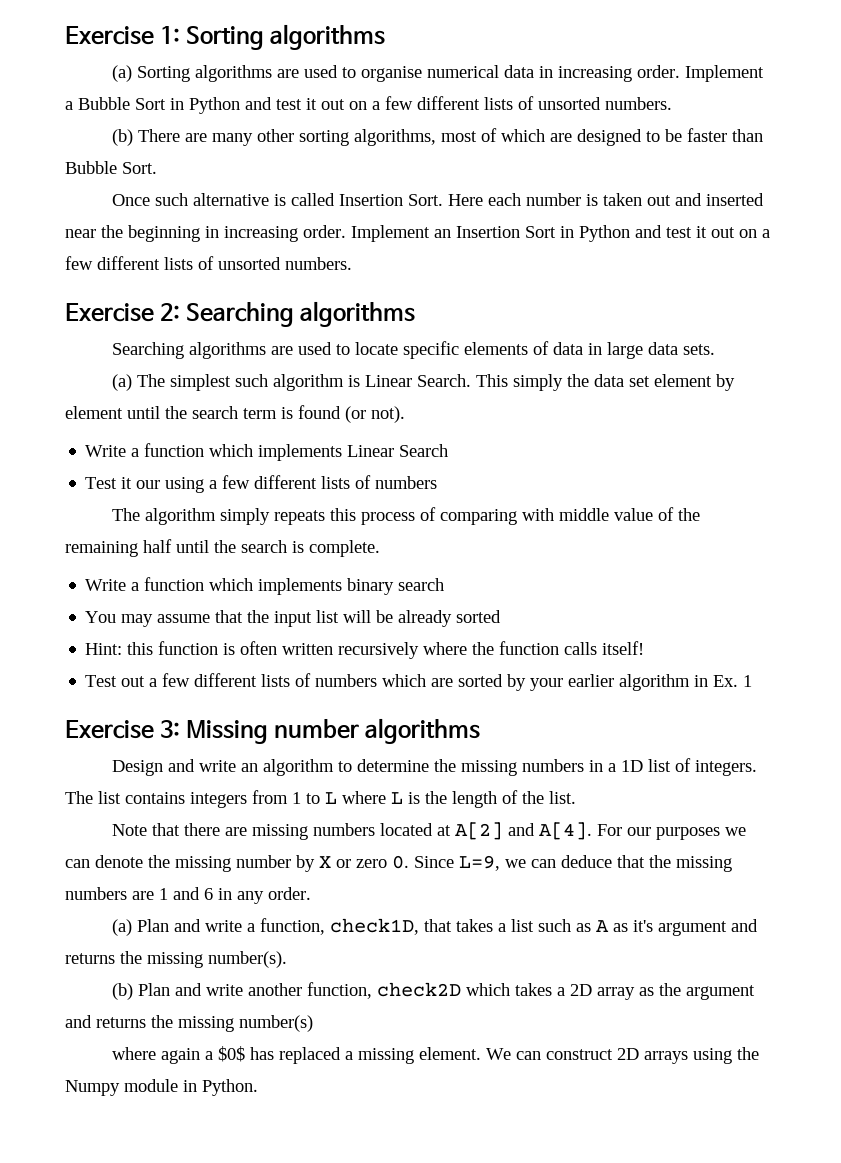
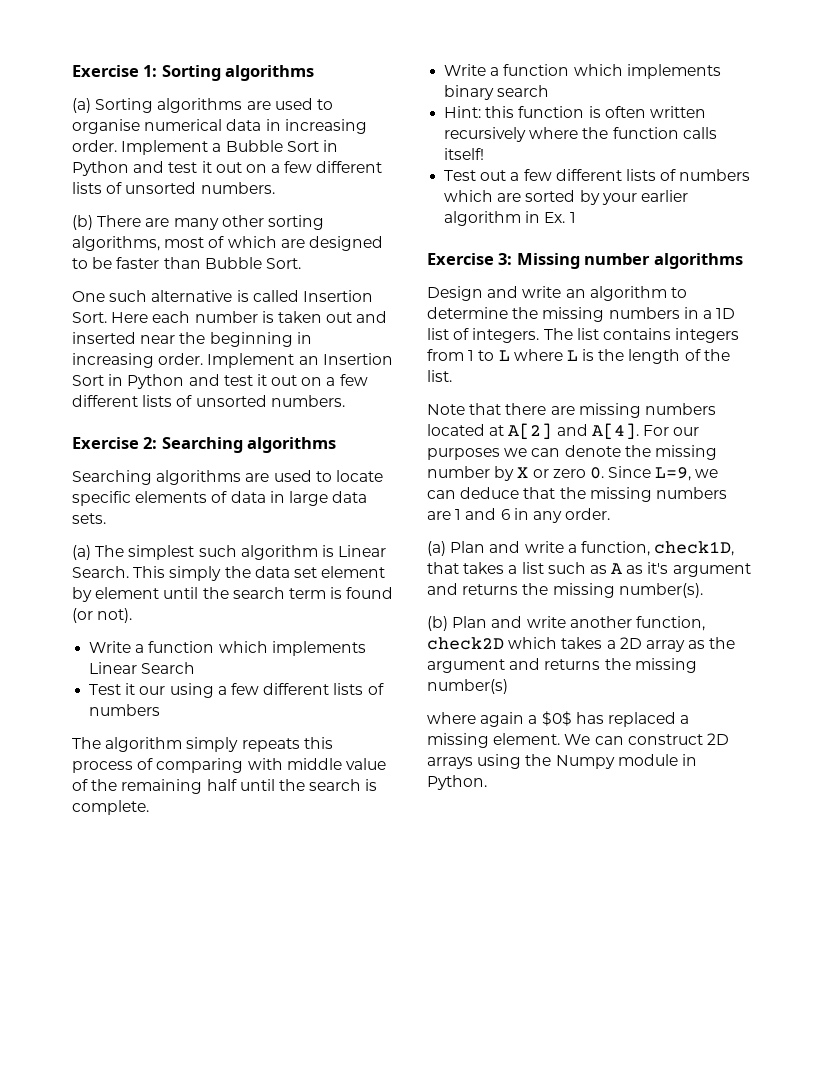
[112,194,151,206] Once -> [72,291,105,302] One
[85,610,502,627] // You may assume that the input list will be already sorted -> (550, 91) none

